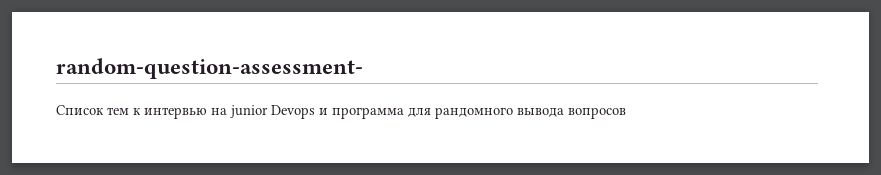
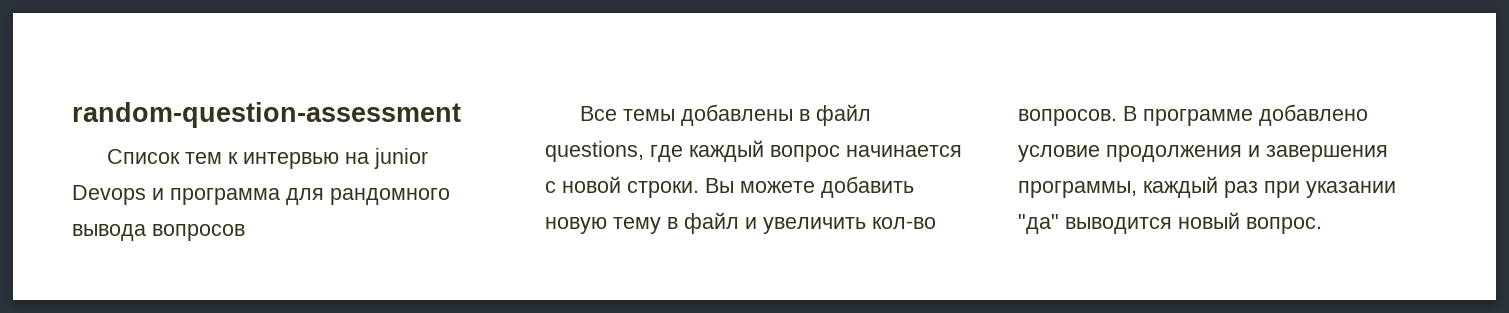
[56,58,363,79] random-question-assessment- -> [72,102,461,128] random-question-assessment
(626, 113) none -> [579,104,871,126] [545,140,962,162] [545,176,914,198] [545,212,936,234] [1018,104,1368,126] [1018,145,1388,162] [1018,176,1396,198] [1018,212,1322,234] // Все темы добавлены в файл questions, где каждый вопрос начинается с новой строки. Вы можете добавить новую тему в файл и увеличить кол-во вопросов. В программе добавлено условие продолжения и завершения программы, каждый раз при указании "да" выводится новый вопрос.

